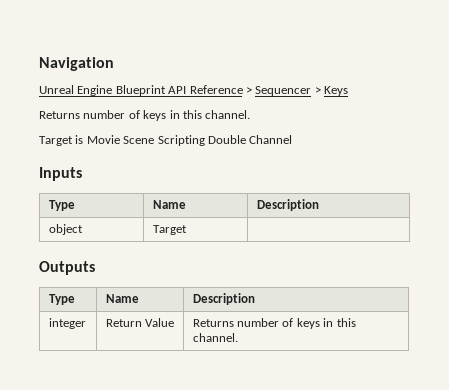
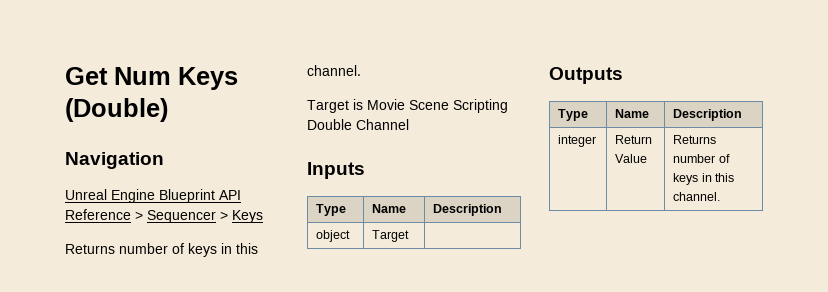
(39, 64) none -> [65,67,238,90] [65,98,168,122] Get Num Keys (Double) //

